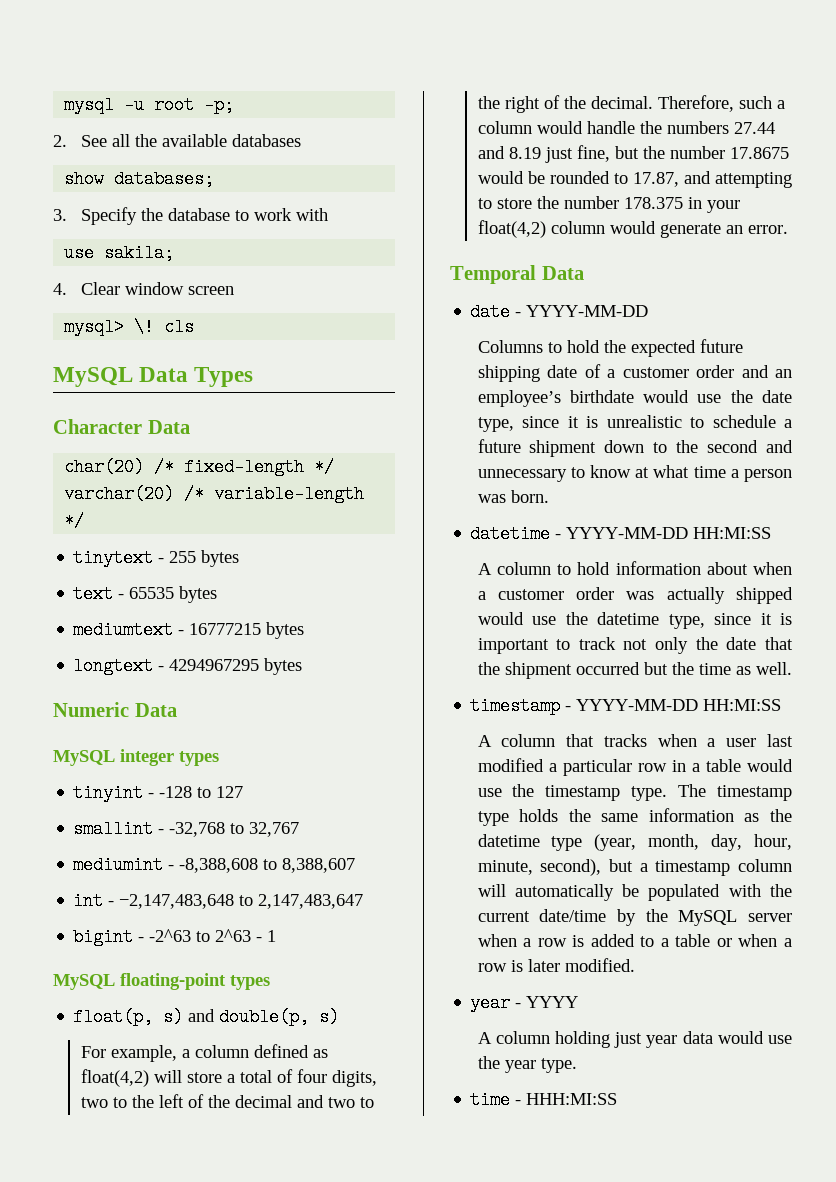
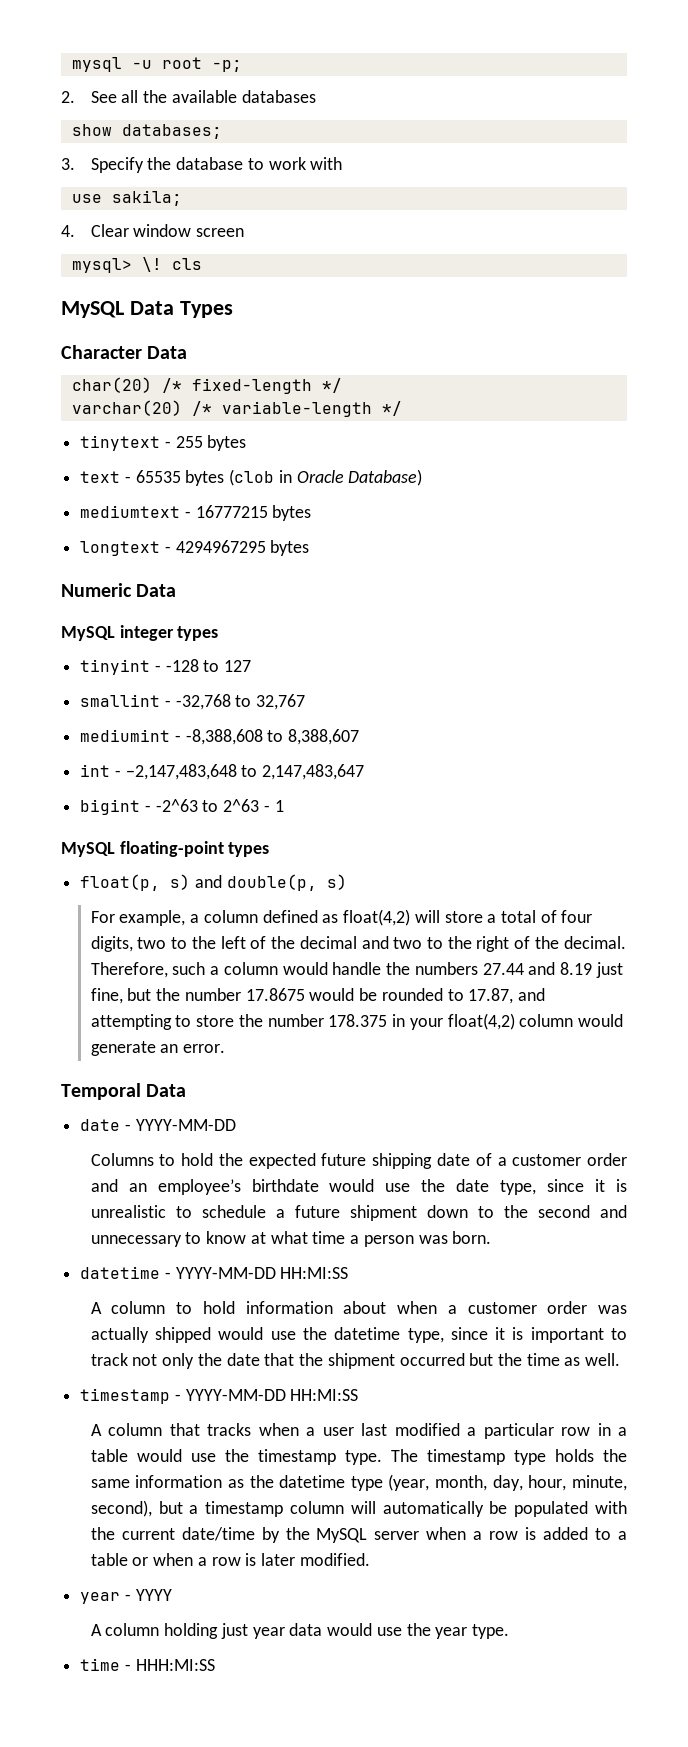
(218, 594) none -> [229,469,423,486] (clob in Oracle Database)

